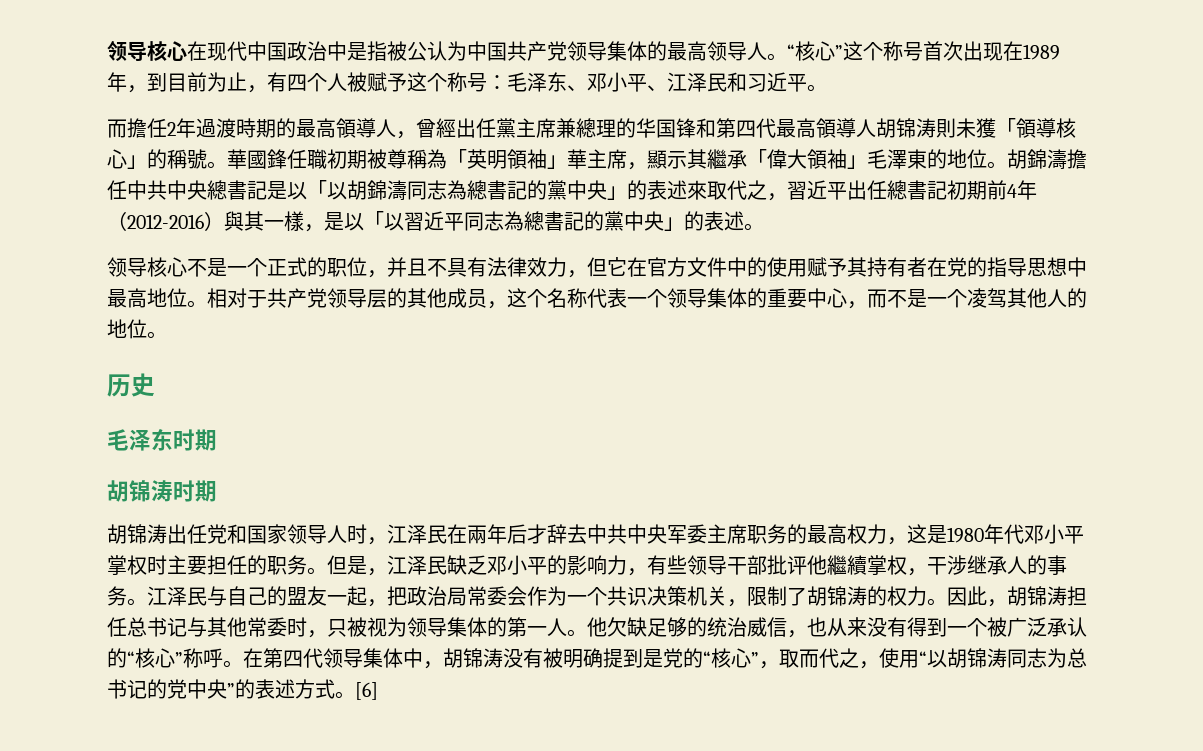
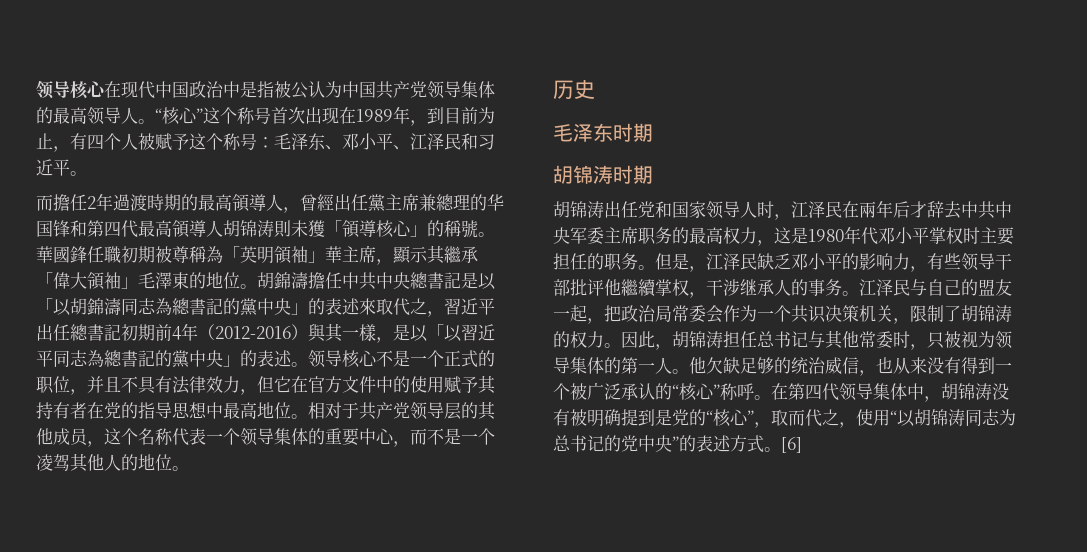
(764, 227) // -> (308, 364) none

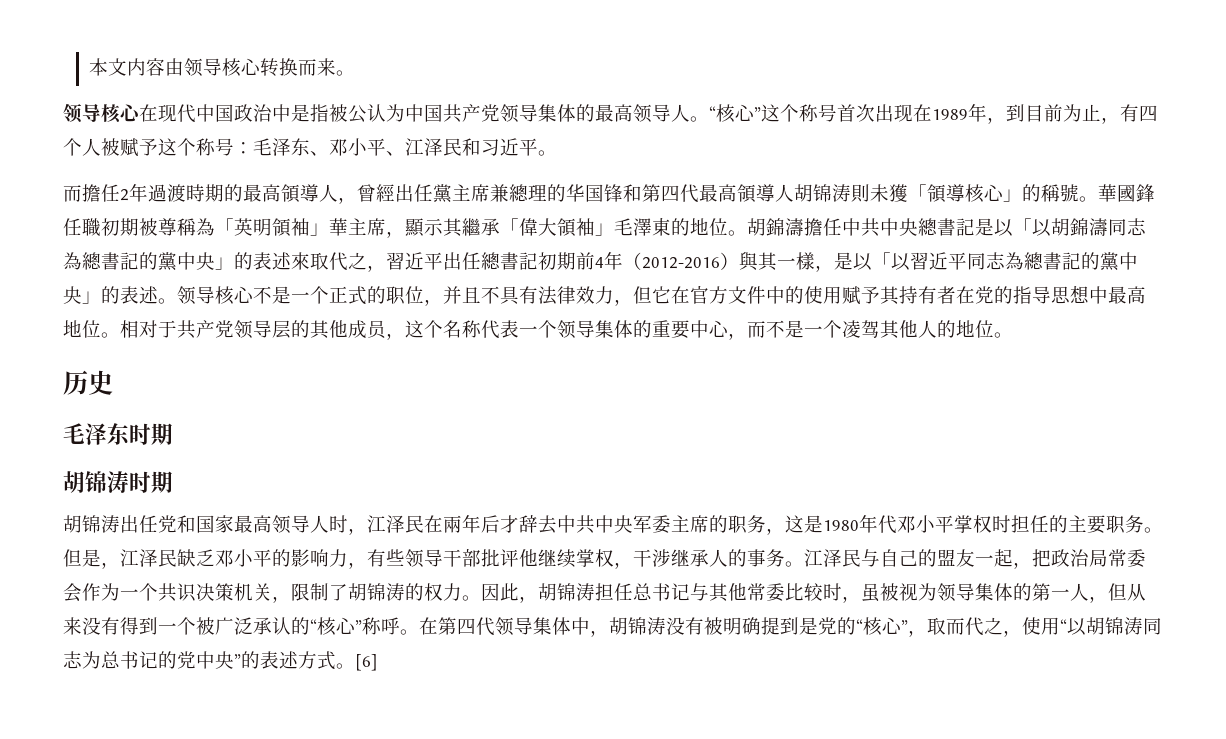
(36, 89) none -> [88,58,355,77] 本文内容由领导核心转换而来。 //
(706, 210) none -> [234,515,272,533] 最高
[638,227,757,245] 职务的最高权力 -> [709,515,766,534] 的职务
[980,227,1014,245] [553,253,604,270] 主要担任的 -> [1011,515,1106,534] 担任的主要
[621,279,656,297] 繼續 -> [538,549,576,568] 继续
[893,331,944,350] 时，只 -> [785,583,880,603] 比较时，虽
[672,357,893,376] 。他欠缺足够的统治威信，也 -> [1089,583,1127,603] ，但

